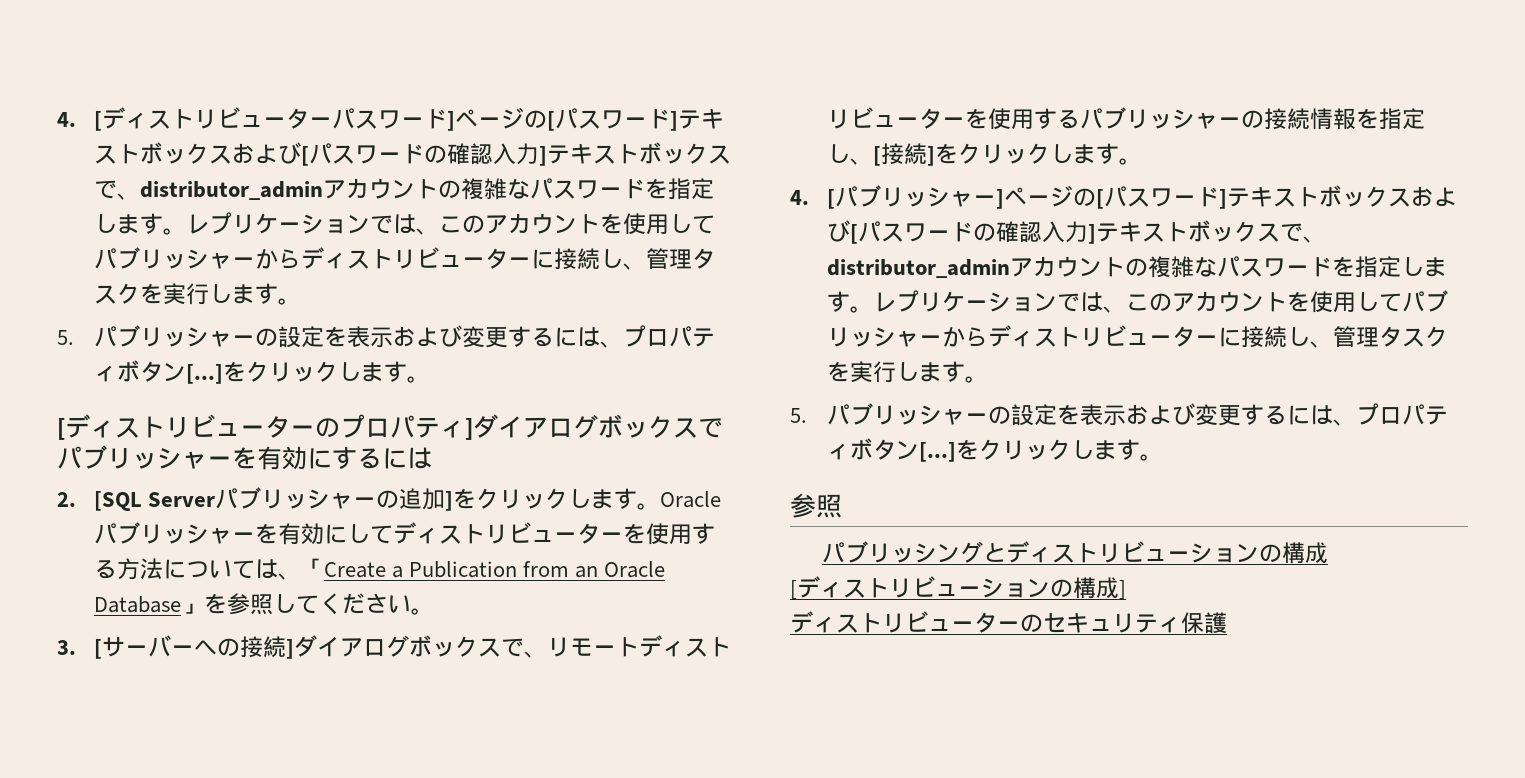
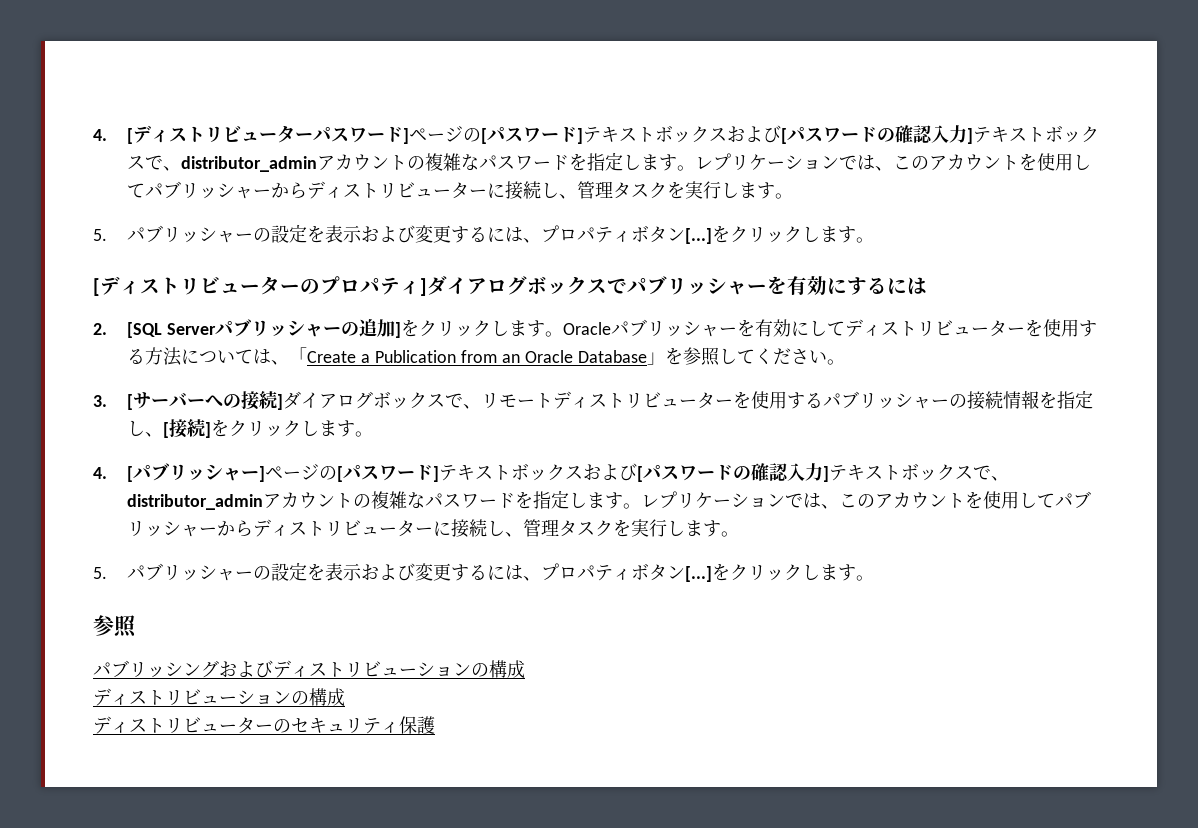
[982,541,1328,564] [790,576,1126,600] とディストリビューションの構成 // [ディストリビューションの構成] -> [219,660,525,678] [93,688,345,706] およびディストリビューションの構成 // ディストリビューションの構成

